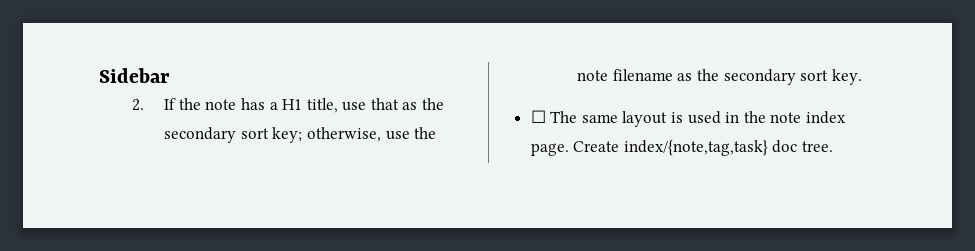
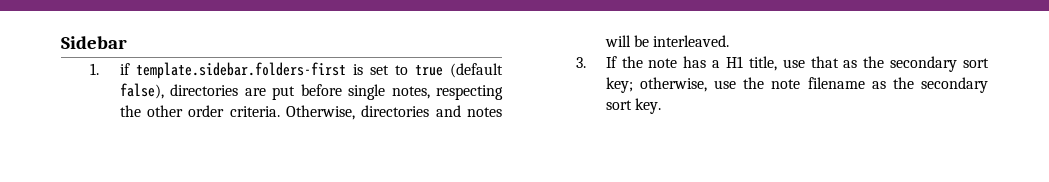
[131,99,144,111] 2. -> [90,62,504,79] [119,83,504,100] [119,105,502,120] [604,35,730,47] [576,57,587,68] 1. if template.sidebar.folders-first is set to true (default false), directories are put before single notes, respecting the other order criteria. Otherwise, directories and notes will be interleaved. // 3.
[530,110,847,127] [530,140,834,156] // ☐ The same layout is used in the note index page. Create index/{note,tag,task} doc tree. -> (661, 106) none

